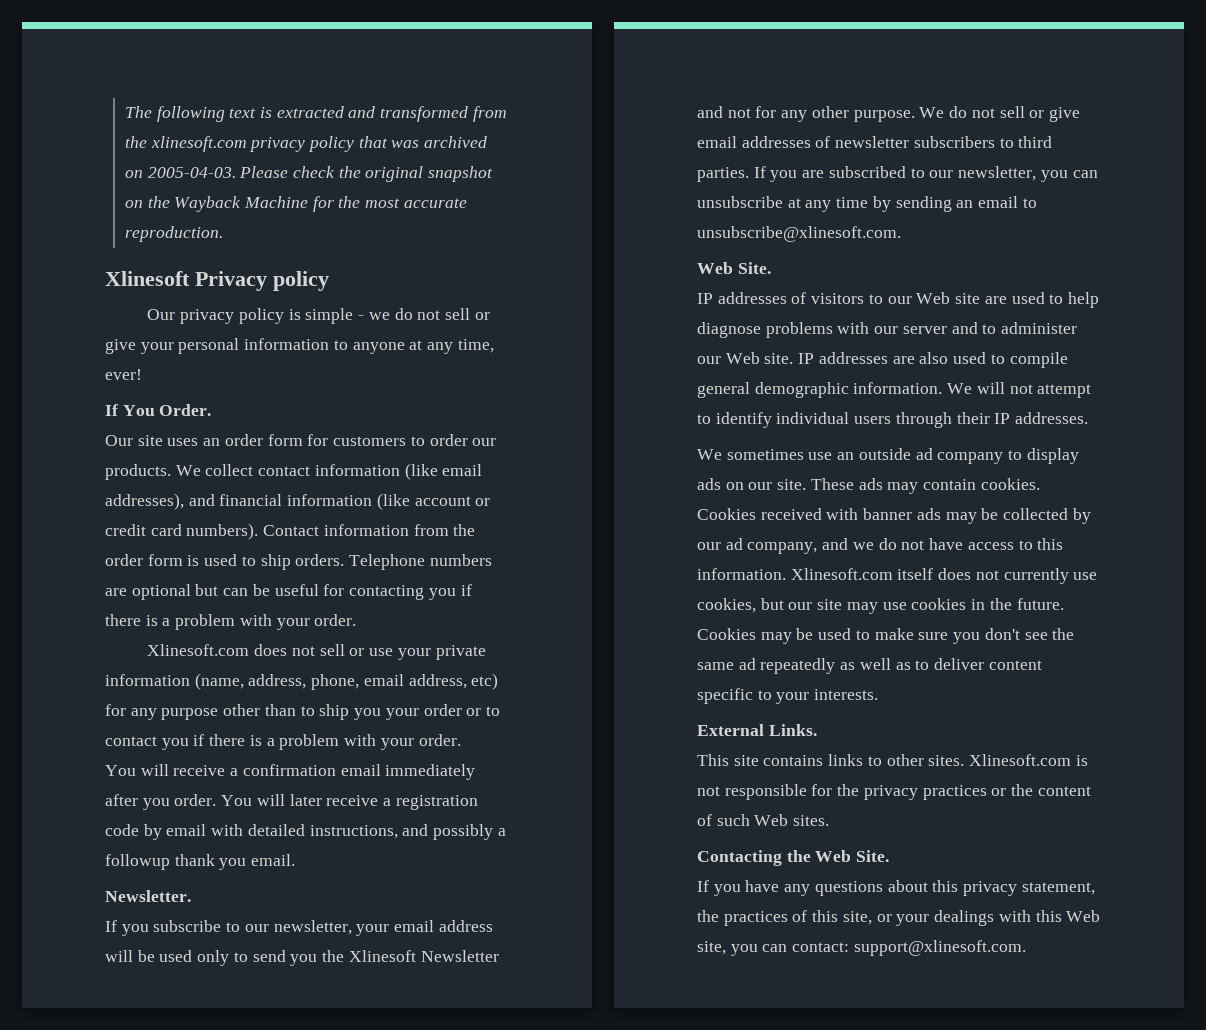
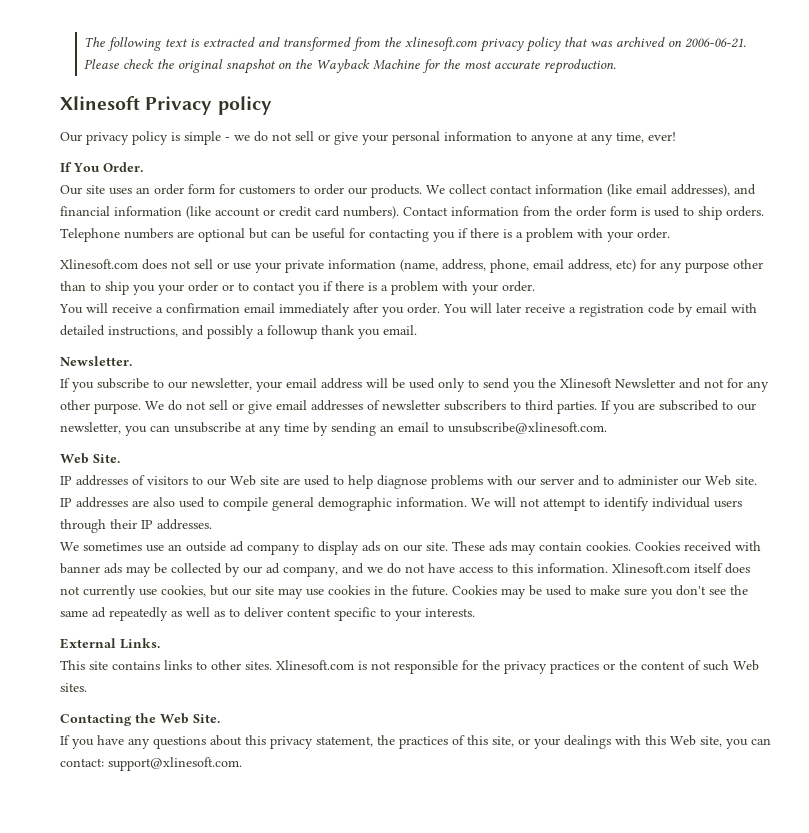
[147,167,236,178] 2005-04-03. -> [685,38,747,48] 2006-06-21.

